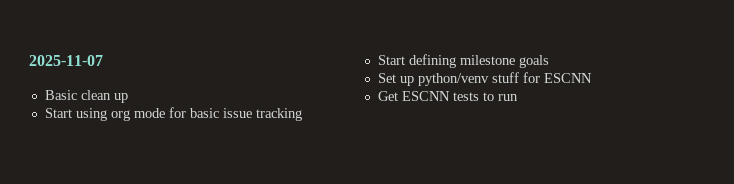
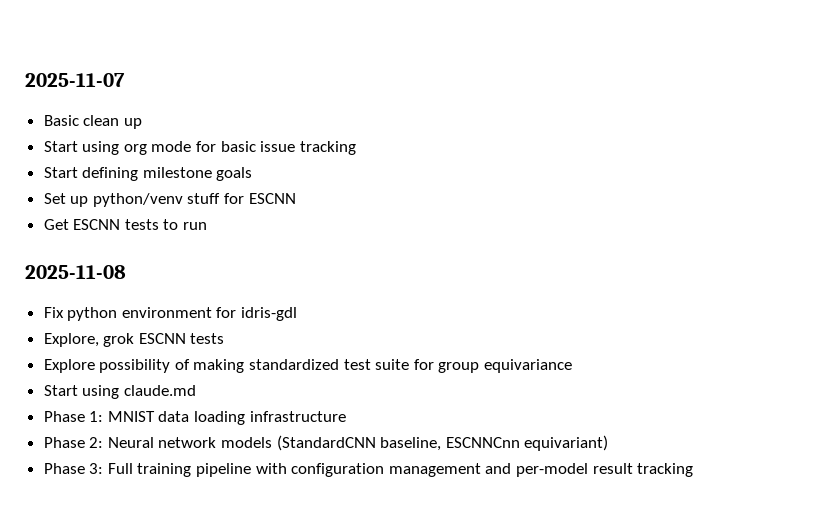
(518, 97) none -> [25,265,126,279] [43,307,298,321] [43,333,225,347] [43,359,573,373] [43,385,196,399] [43,411,346,425] [43,435,609,451] [43,463,694,477] // 2025-11-08 // Fix python environment for idris-gdl // Explore, grok ESCNN tests // Explore possibility of making standardized test suite for group equivariance // Start using claude.md // Phase 1: MNIST data loading infrastructure // Phase 2: Neural network models (StandardCNN baseline, ESCNNCnn equivariant) // Phase 3: Full training pipeline with configuration management and per-model result tracking

